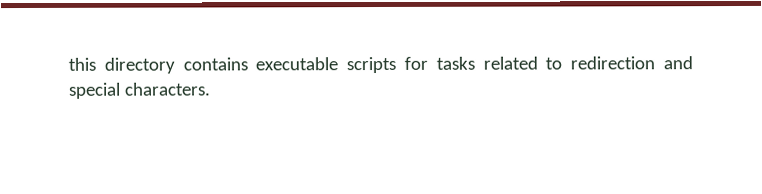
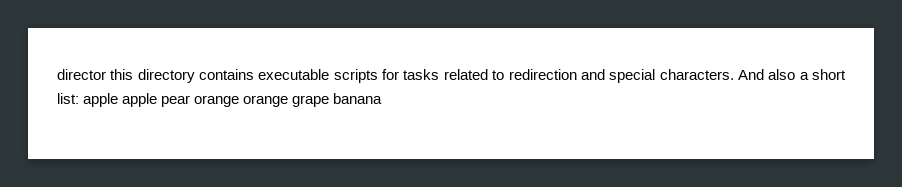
(68, 64) none -> [57,69,106,80] director
(210, 89) none -> [737,69,847,80] [57,93,383,107] And also a short list: apple apple pear orange orange grape banana

